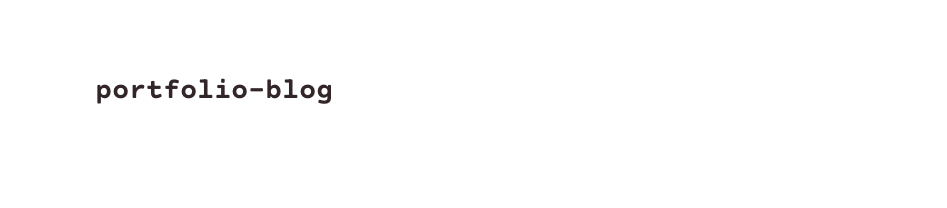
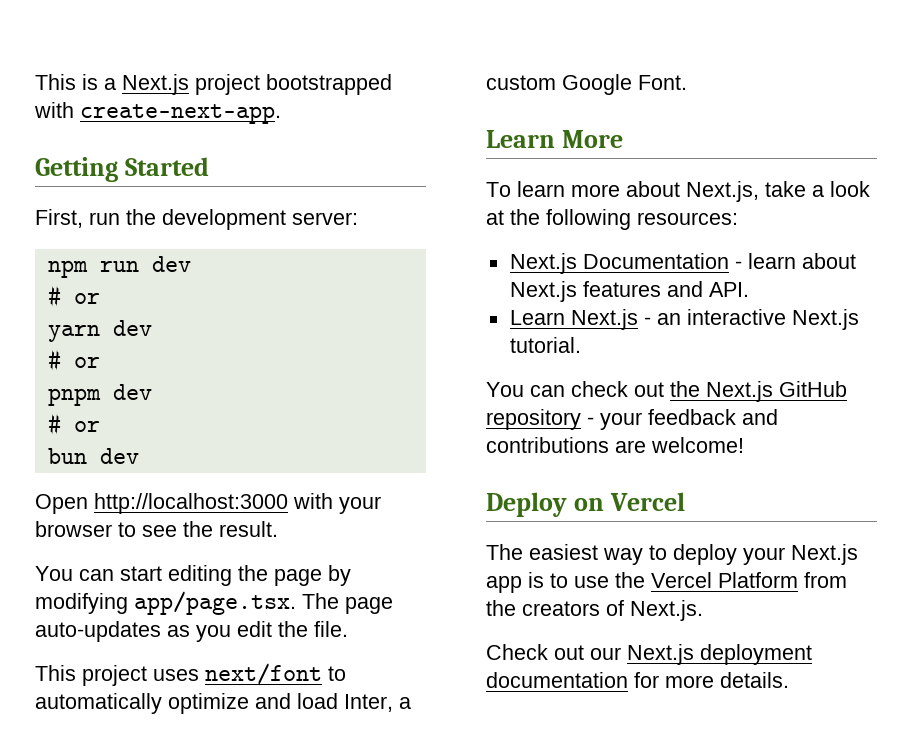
[95,78,333,104] portfolio-blog -> [35,74,392,95] [34,102,281,124] [35,157,209,182] [35,209,358,230] [47,256,191,278] [47,285,100,307] [47,320,152,342] [47,349,100,371] [47,384,152,406] [47,413,100,435] [47,448,139,464] [35,493,381,514] [35,521,278,537] [35,565,351,586] [35,591,393,615] [35,621,348,642] [35,663,346,686] [35,693,411,714] [486,74,687,95] [486,130,623,148] [486,181,870,202] [486,209,738,230] [509,253,856,274] [509,281,749,302] [509,309,859,330] [509,337,581,353] [486,381,847,402] [486,409,778,430] [486,437,744,453] [486,492,685,517] [486,544,858,565] [486,572,847,593] [486,600,703,621] [486,644,812,665] [486,672,789,688] This is a Next.js project bootstrapped with create-next-app. // Getting Started // First, run the development server: // npm run dev // # or // yarn dev // # or // pnpm dev // # or // bun dev // Open http://localhost:3000 with your browser to see the result. // You can start editing the page by modifying app/page.tsx. The page auto-updates as you edit the file. // This project uses next/font to automatically optimize and load Inter, a custom Google Font. // Learn More // To learn more about Next.js, take a look at the following resources: // Next.js Documentation - learn about Next.js features and API. // Learn Next.js - an interactive Next.js tutorial. // You can check out the Next.js GitHub repository - your feedback and contributions are welcome! // Deploy on Vercel // The easiest way to deploy your Next.js app is to use the Vercel Platform from the creators of Next.js. // Check out our Next.js deployment documentation for more details.

